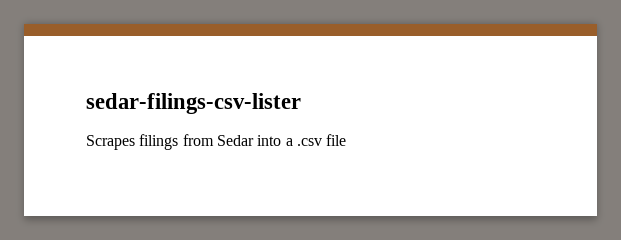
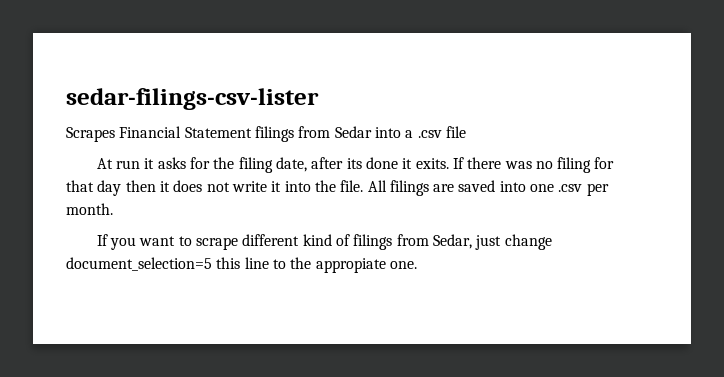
(135, 142) none -> [119,126,252,138] Financial Statement
(347, 140) none -> [96,157,615,173] [66,180,609,196] [66,203,113,215] [96,234,552,250] [66,257,417,273] // At run it asks for the filing date, after its done it exits. If there was no filing for that day then it does not write it into the file. All filings are saved into one .csv per month. // If you want to scrape different kind of filings from Sedar, just change document_selection=5 this line to the appropiate one.

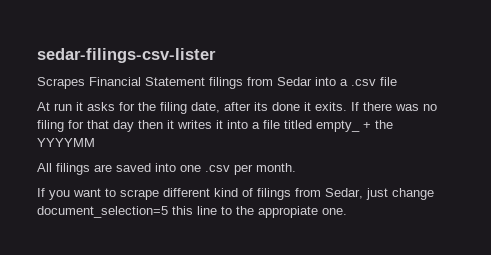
[173,180,364,192] does not write it into the file. -> [177,120,393,132] [37,138,95,147] writes it into a file titled empty_ + the YYYYMM //

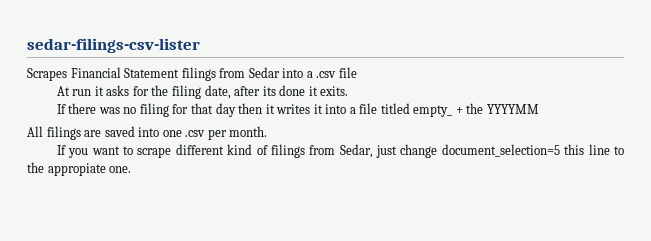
(347, 106) none -> (349, 91) //

